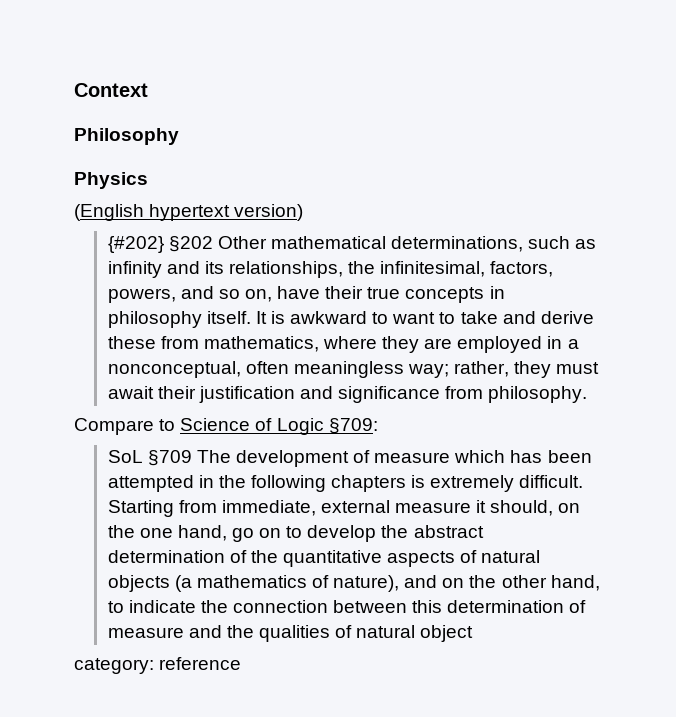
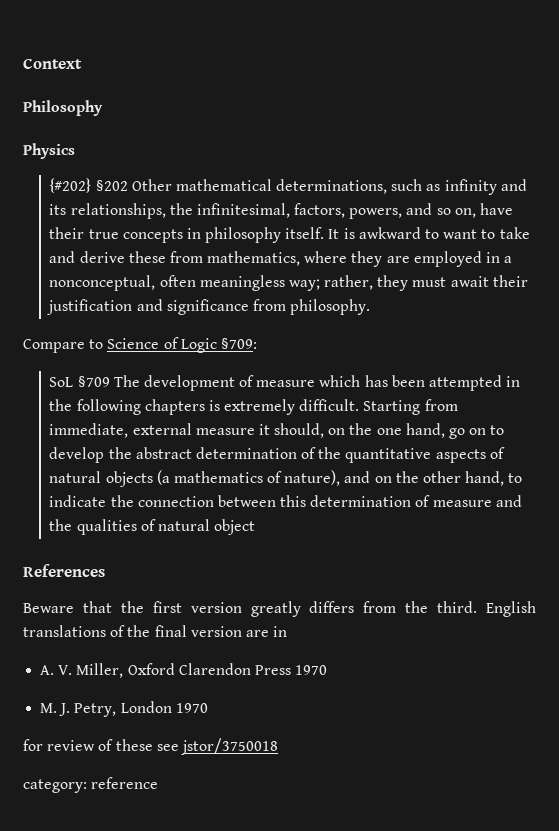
[74,204,304,221] // (English hypertext version) -> (75, 151) none
(474, 633) none -> [23,564,105,577] [23,601,536,617] [23,625,288,637] [40,663,328,678] [40,701,208,717] [23,738,278,755] // References // Beware that the first version greatly differs from the third. English translations of the final version are in // A. V. Miller, Oxford Clarendon Press 1970 // M. J. Petry, London 1970 // for review of these see jstor/3750018

